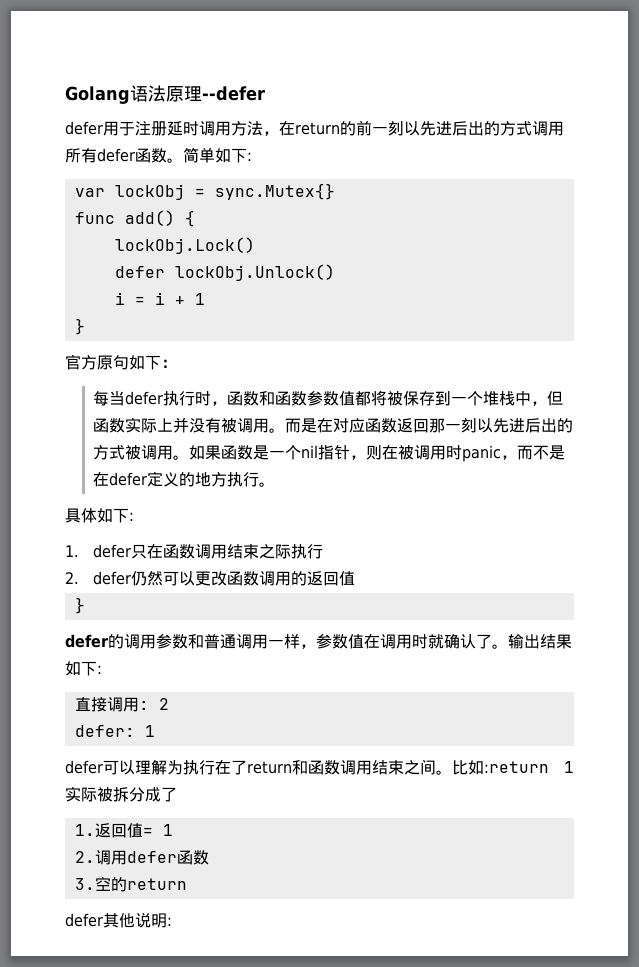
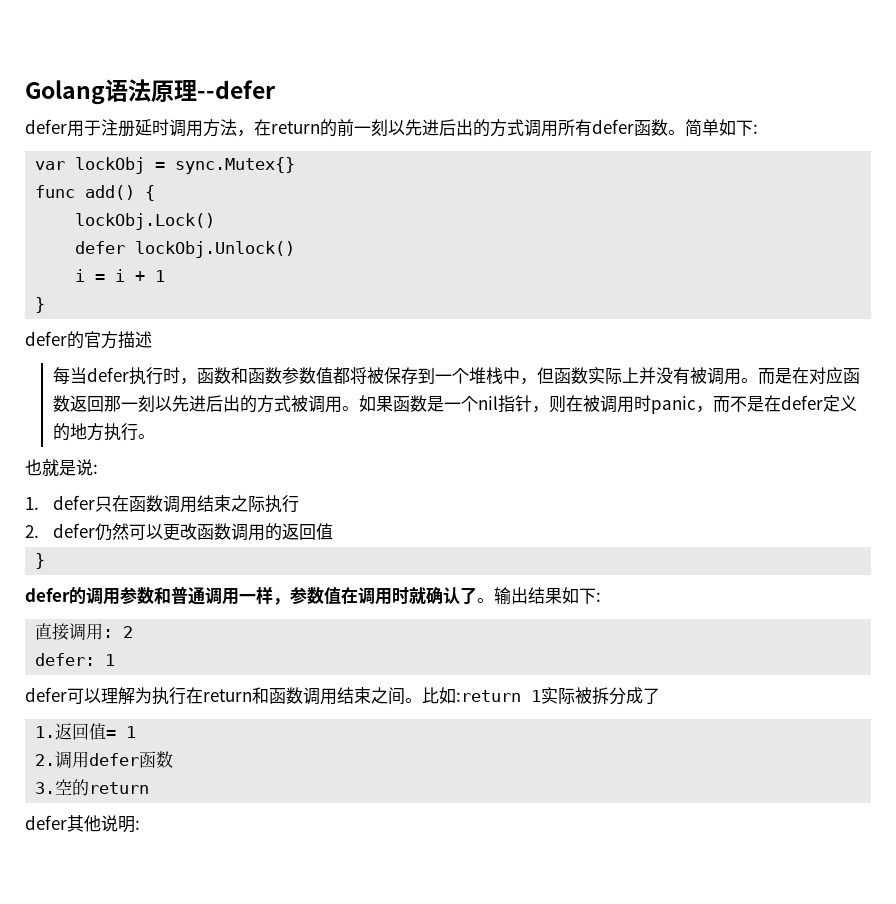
[65,354,177,370] 官方原句如下： -> [25,331,152,349] defer的官方描述
[65,508,129,523] 具体如下 -> [25,459,93,476] 也就是说
[231,760,247,775] 了 -> (203, 695) none

